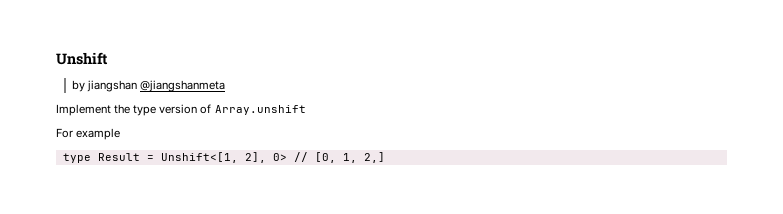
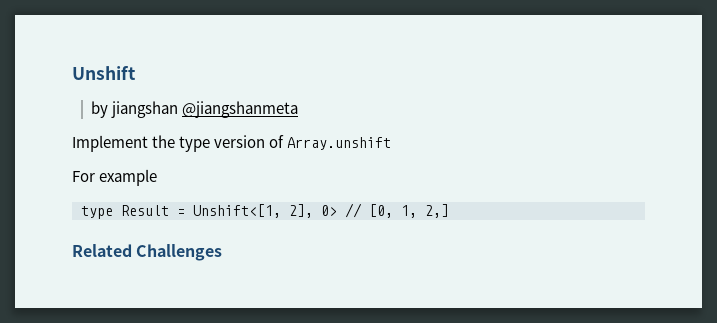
(385, 157) none -> [72,244,223,261] // Related Challenges

